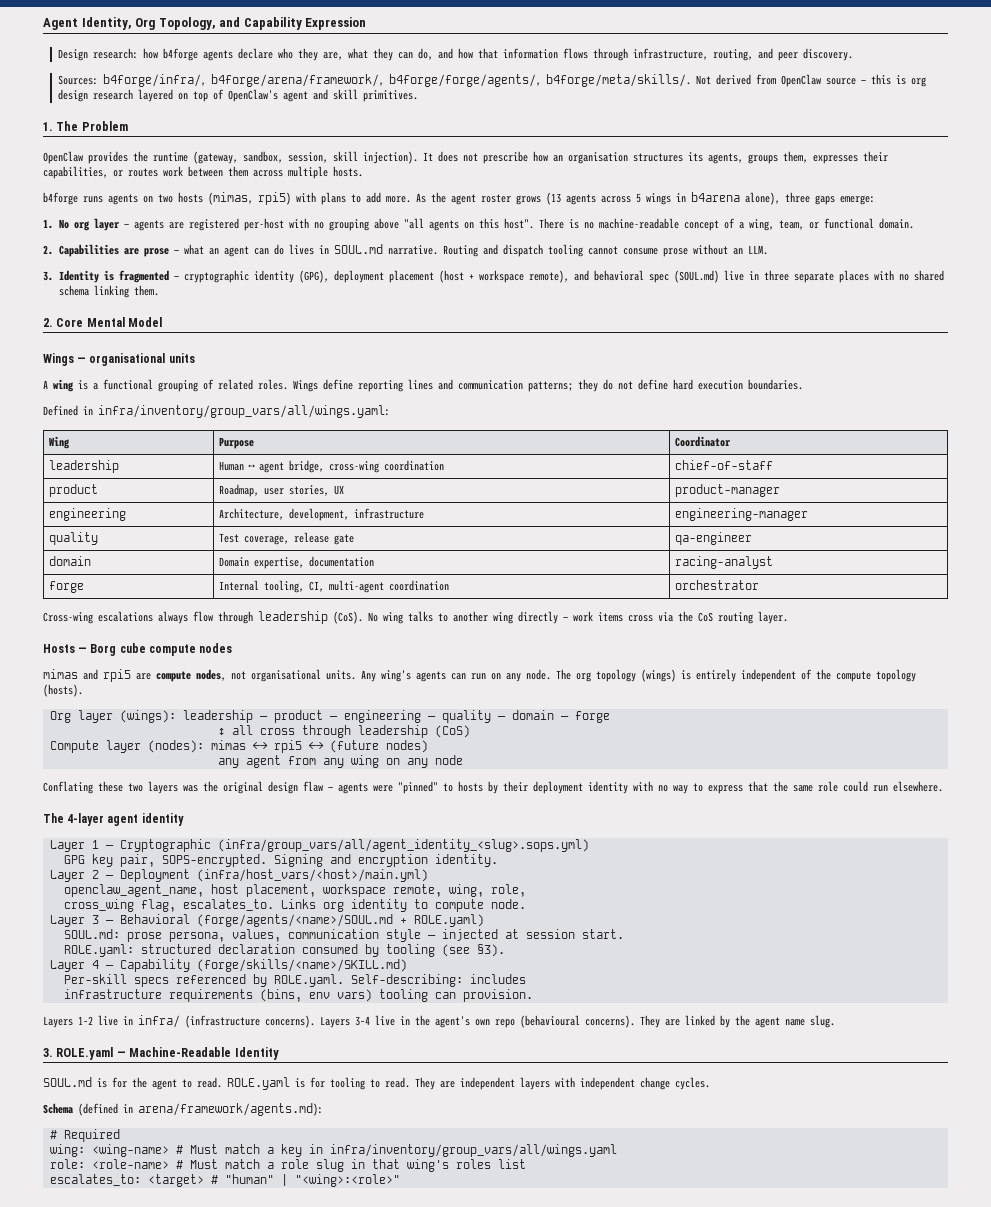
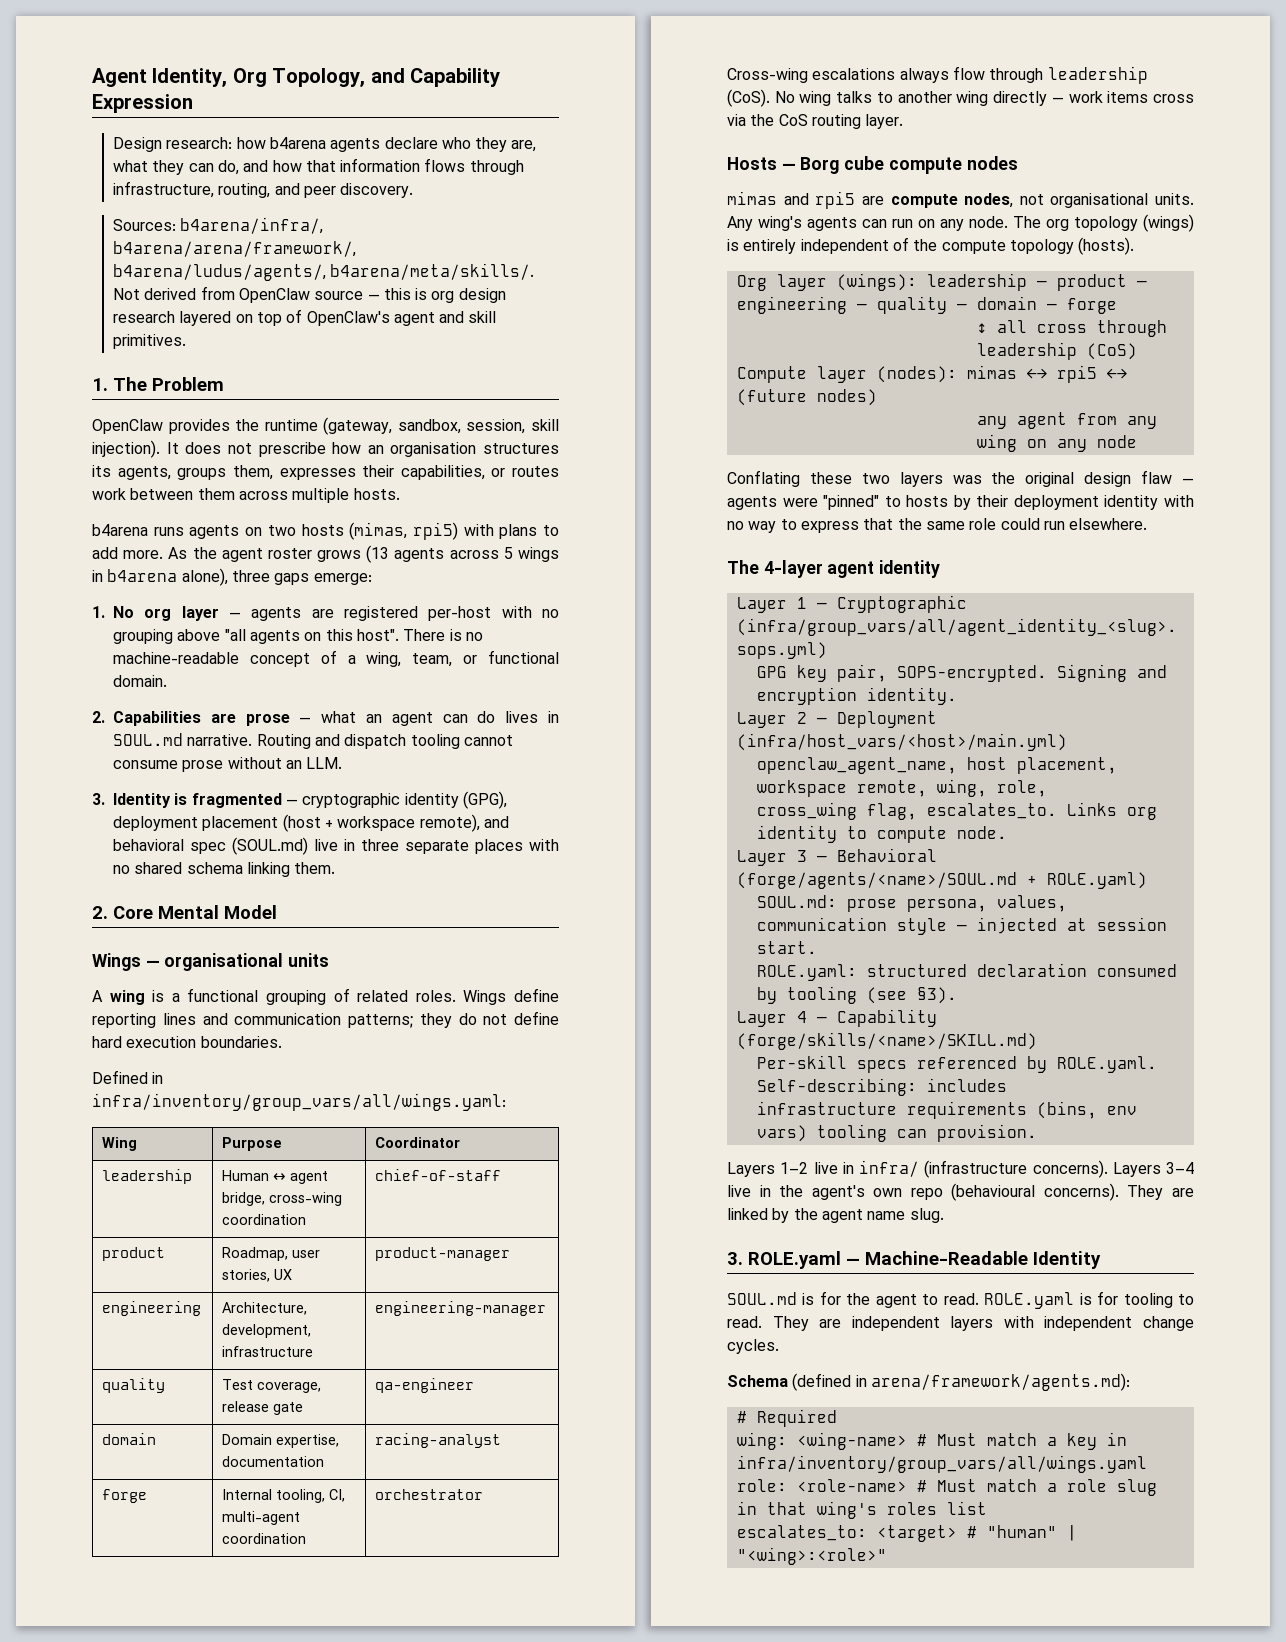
[162,48,198,61] b4forge -> [269,137,326,149] b4arena
[102,74,691,87] b4forge/infra/, b4forge/arena/framework/, b4forge/forge/agents/, b4forge/meta/skills/. -> [180,217,324,234] [112,241,356,257] [112,263,535,281] b4arena/infra/, b4arena/arena/framework/, b4arena/ludus/agents/, b4arena/meta/skills/.
[43,192,78,205] b4forge -> [92,524,148,536] b4arena

